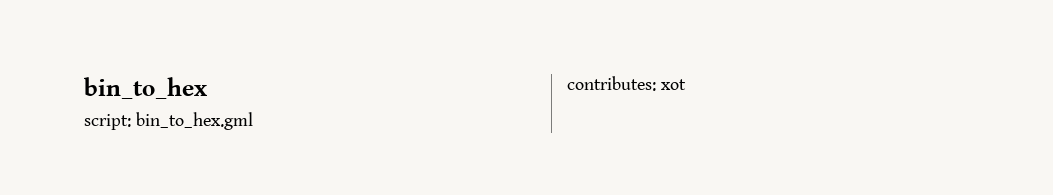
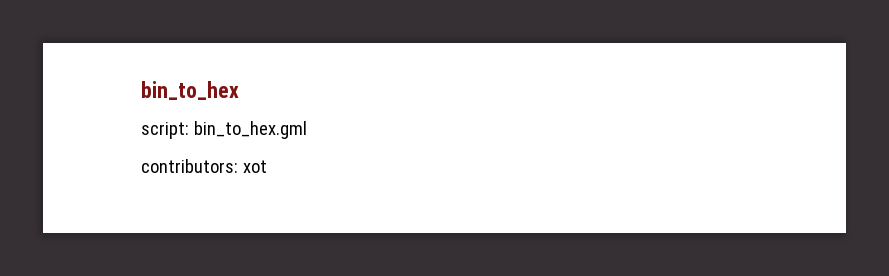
[567,76,656,91] contributes: -> [141,159,238,173] contributors:

